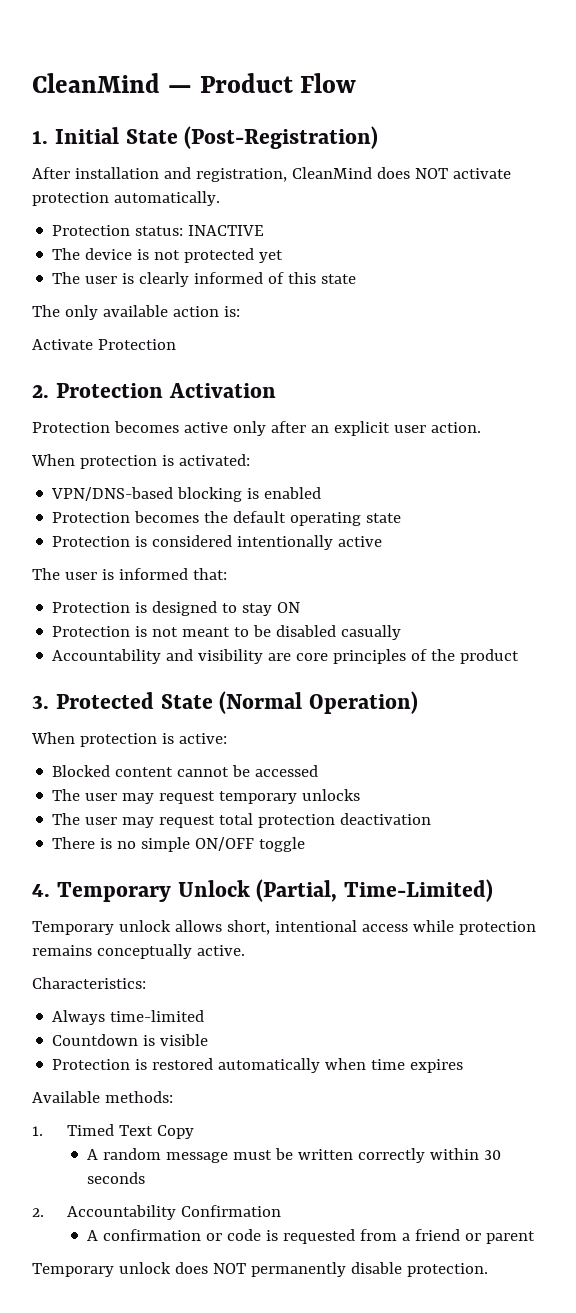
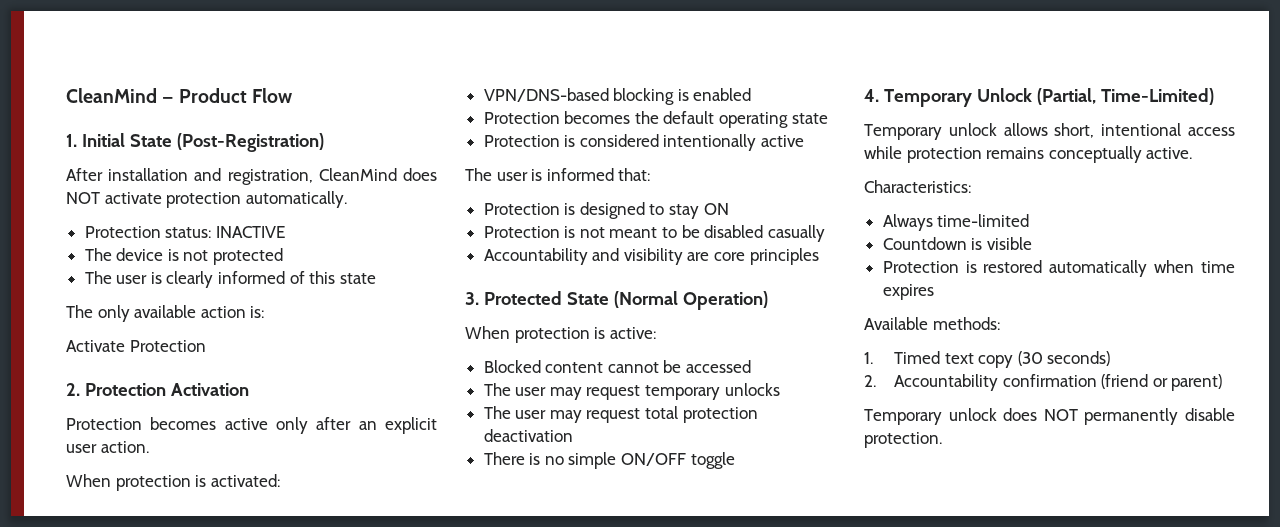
[259,250,284,263] yet -> (284, 256) none
[411,649,520,664] of the product -> (819, 256) none
[118,1125,194,1139] [87,1148,502,1163] [87,1172,146,1184] [32,1205,281,1220] [87,1229,536,1244] Text Copy // A random message must be written correctly within 30 seconds // 2. Accountability Confirmation // A confirmation or code is requested from a friend or parent -> [944,351,1111,368] [864,374,1223,391] text copy (30 seconds) // 2. Accountability confirmation (friend or parent)

